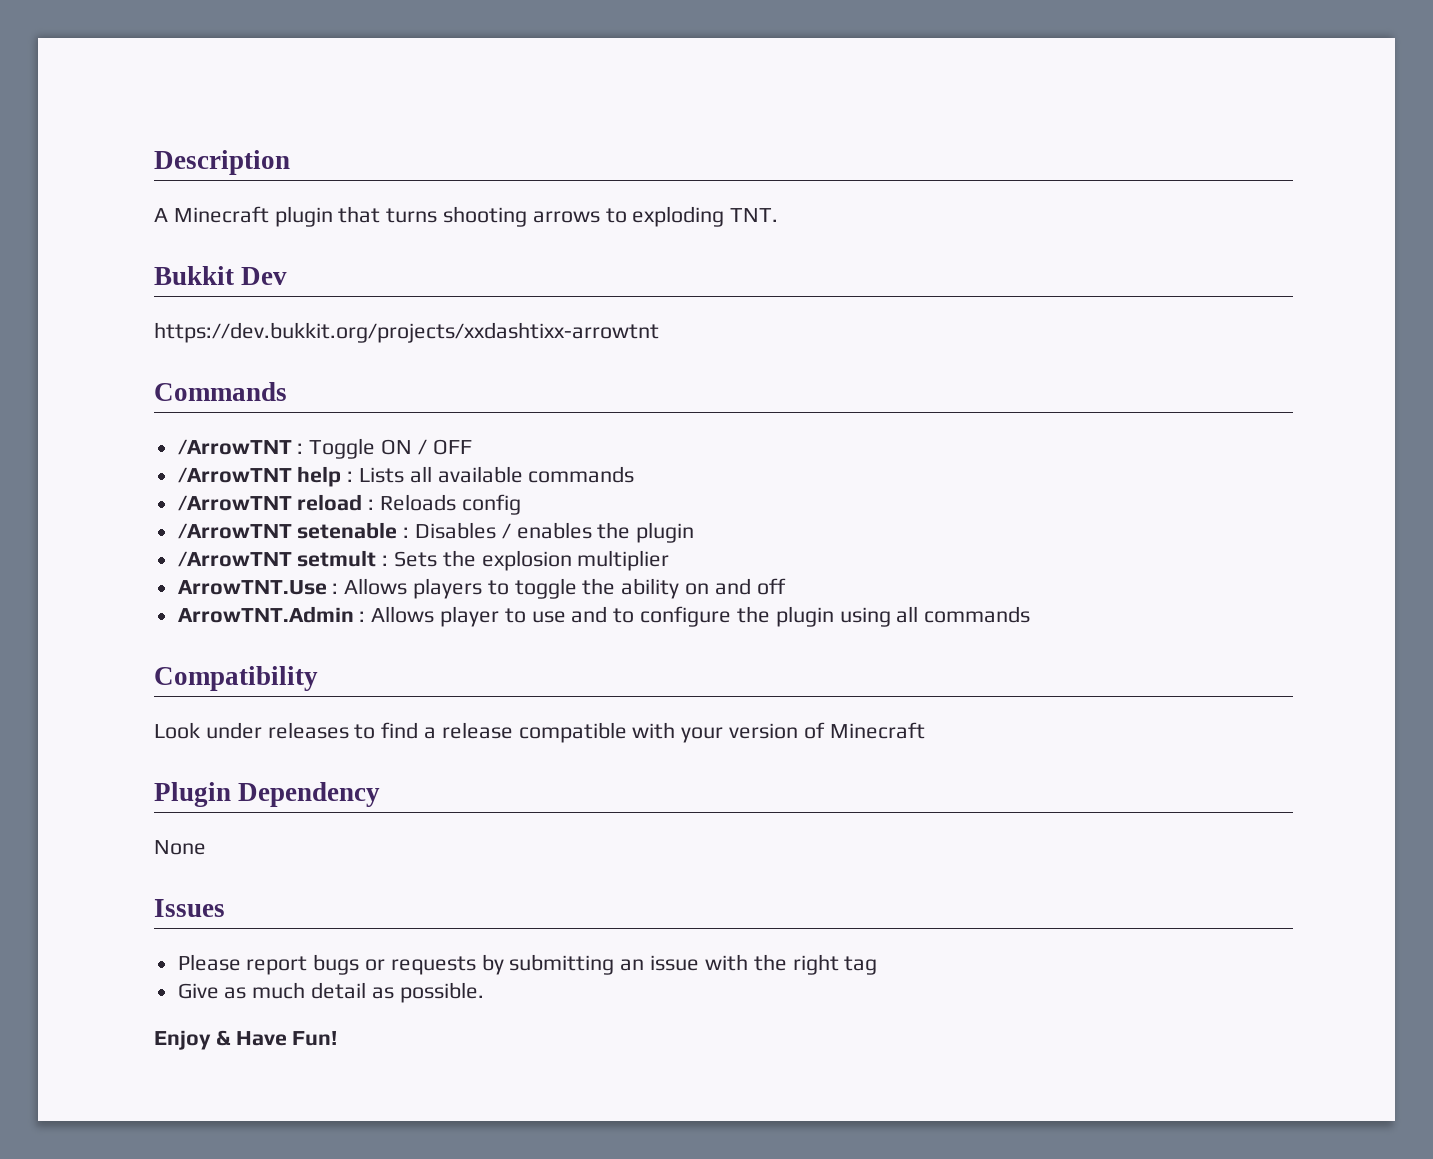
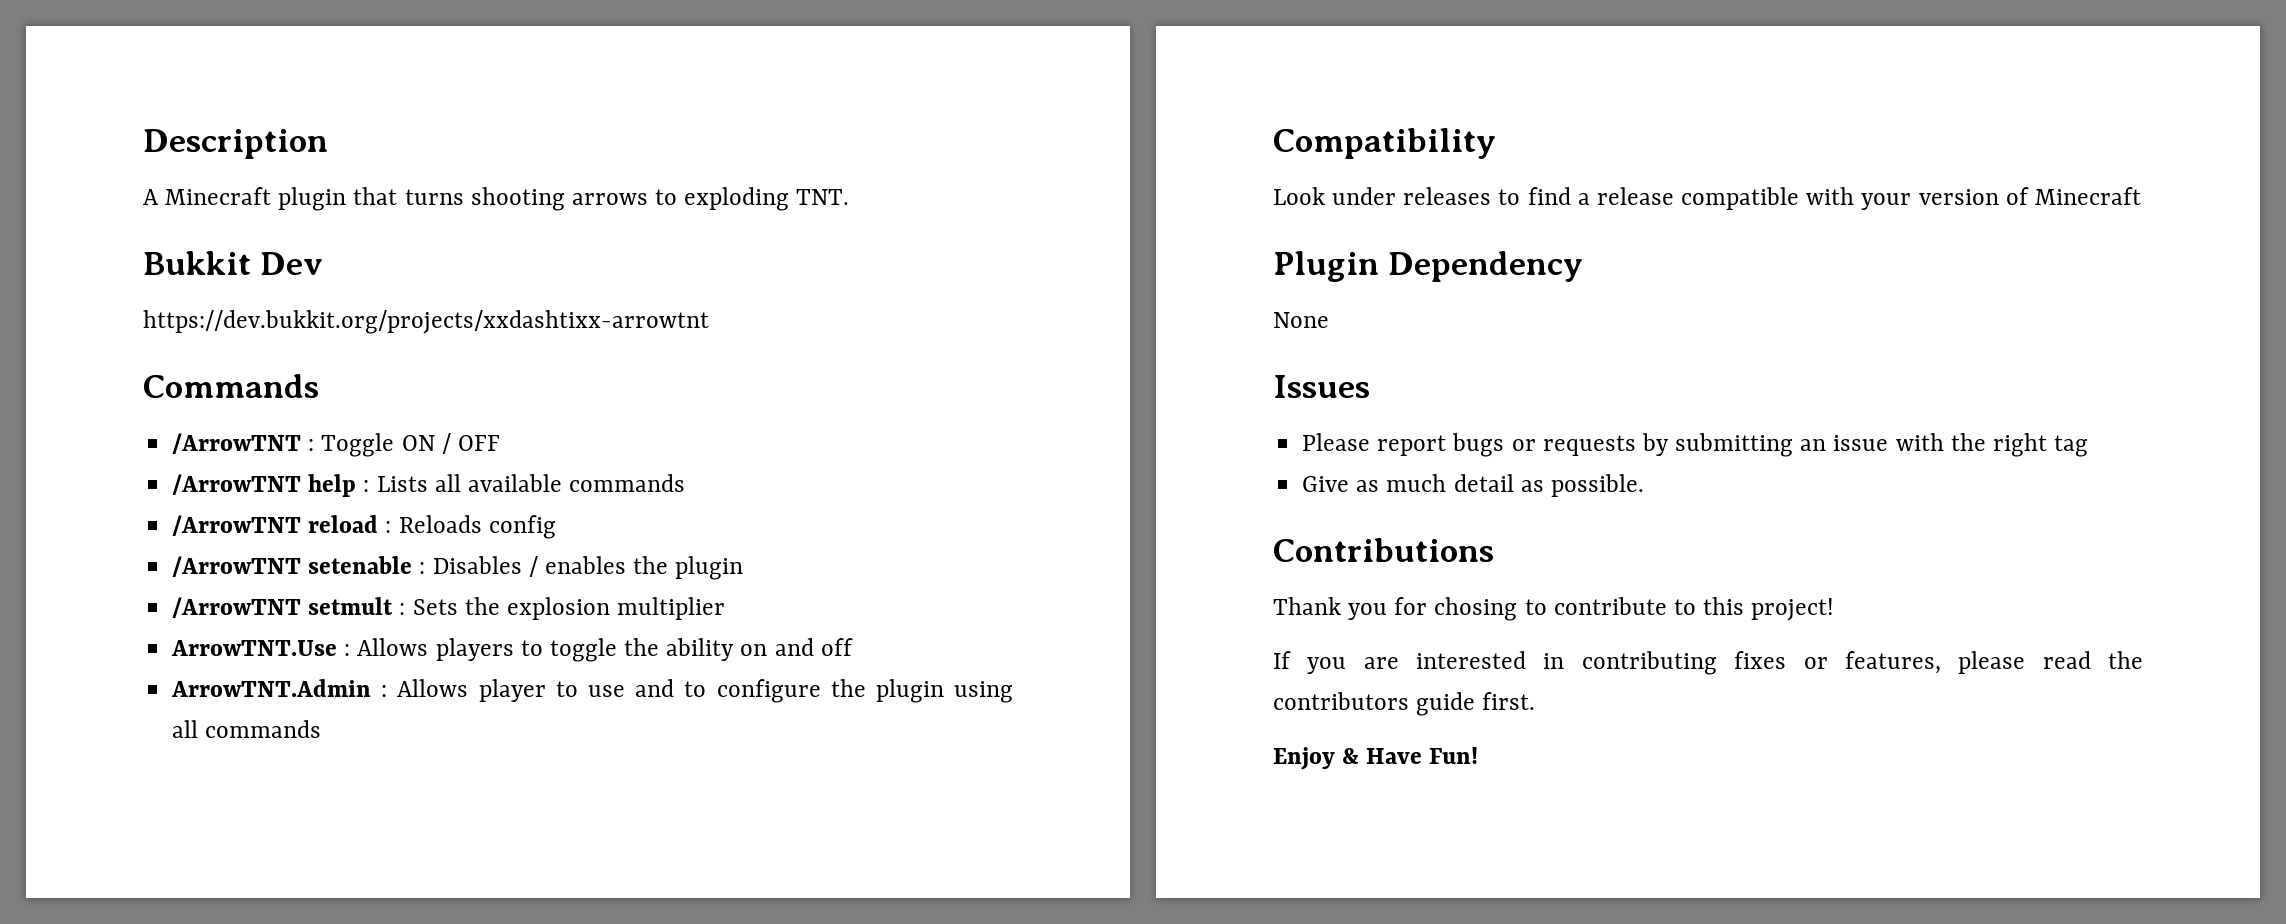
(484, 992) none -> [1273,538,1494,562] [1273,597,1835,621] [1273,651,2143,675] [1273,692,1536,716] // Contributions // Thank you for chosing to contribute to this project! // If you are interested in contributing fixes or features, please read the contributors guide first.

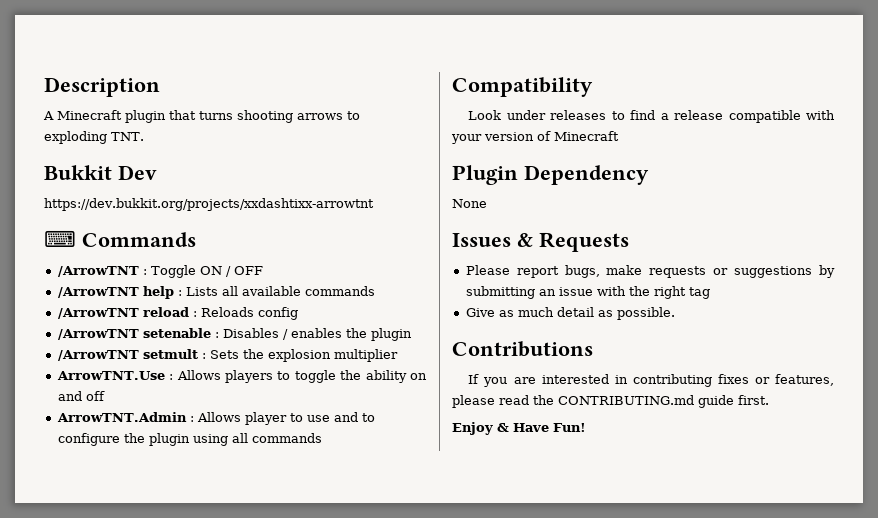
(709, 322) none -> [44,230,76,247] ⌨
(1370, 386) none -> [517,232,629,252] & Requests
[1452,433,1636,457] bugs or requests -> [564,265,813,278] bugs, make requests or suggestions
[1273,597,1835,621] // Thank you for chosing to contribute to this project! -> (593, 349) none
[1273,692,1409,710] contributors -> [558,395,694,405] CONTRIBUTING.md

